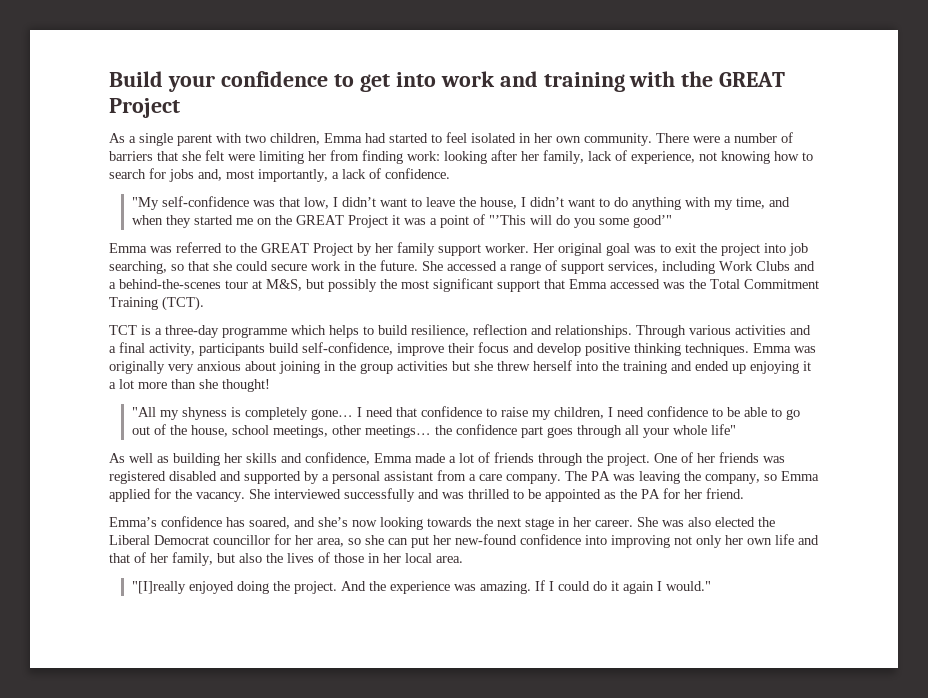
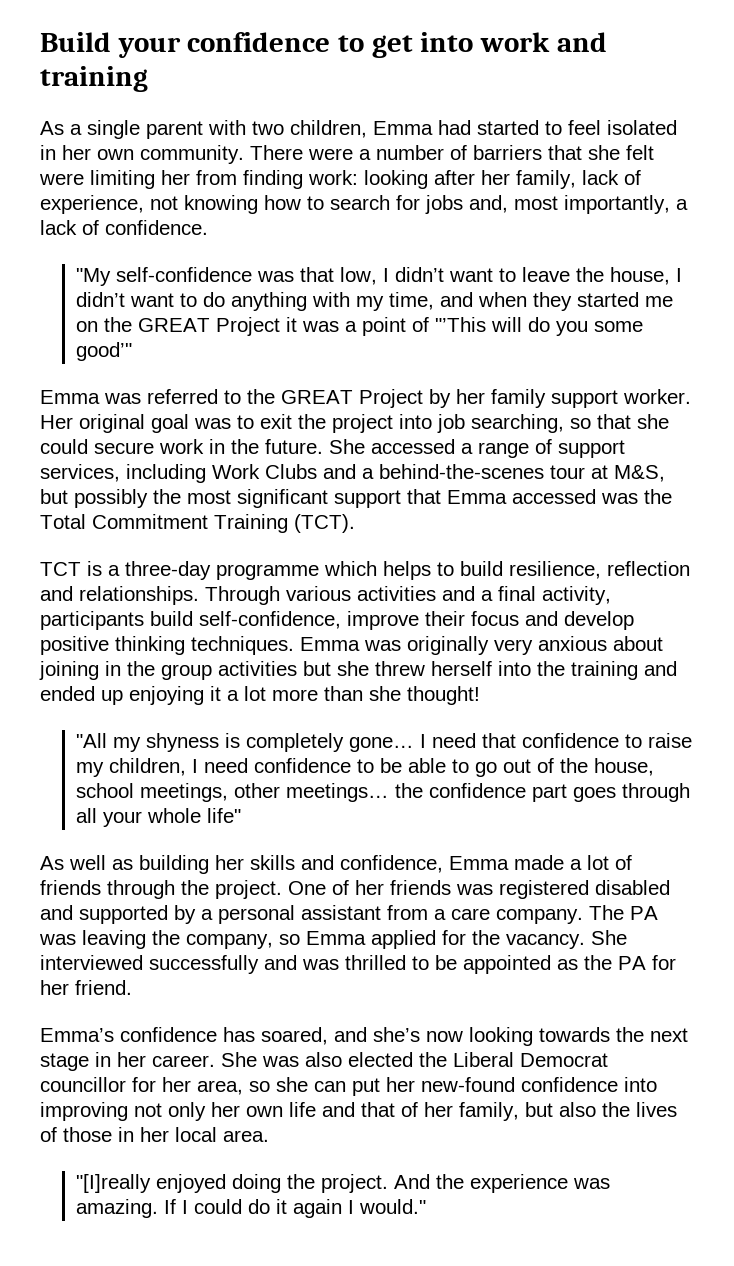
[629,71,786,87] [109,98,180,118] with the GREAT Project -> (148, 79) none

